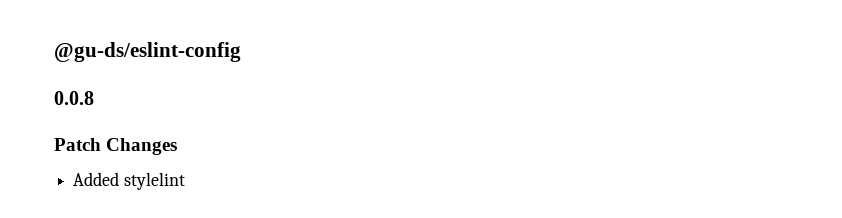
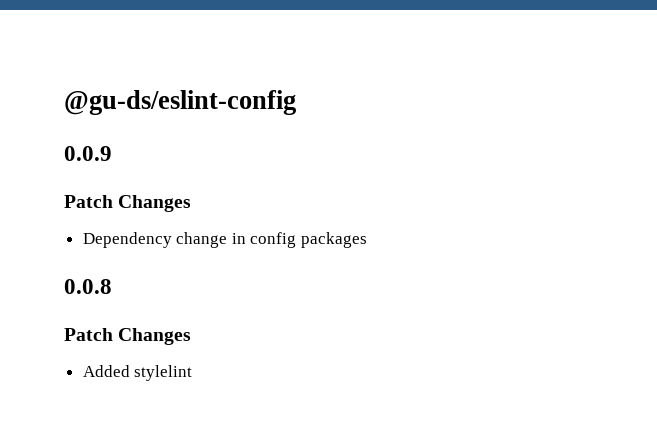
(241, 52) none -> [64,146,112,161] [64,195,192,212] [82,232,368,248] // 0.0.9 // Patch Changes // Dependency change in config packages

